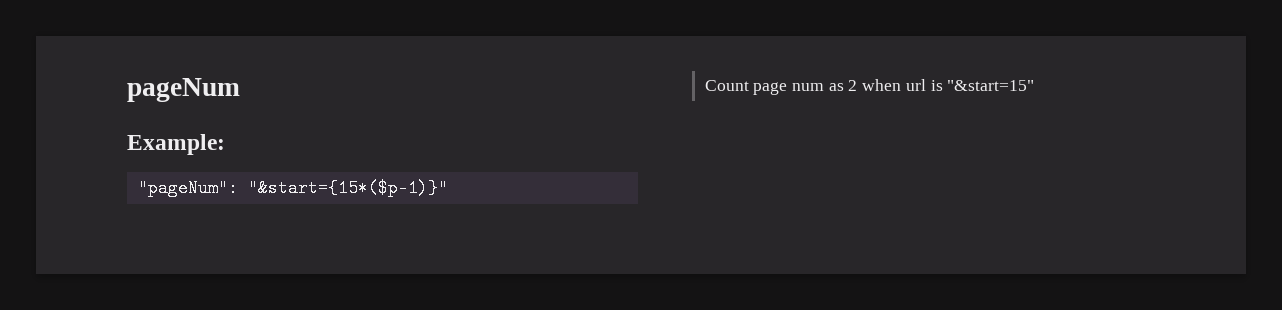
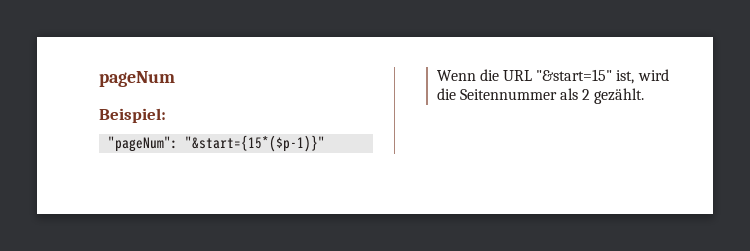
[127,134,225,155] Example: -> [99,108,166,123] Beispiel:
[704,79,1035,95] Count page num as 2 when url is "&start=15" -> [436,69,669,84] [436,88,645,104] Wenn die URL "&start=15" ist, wird die Seitennummer als 2 gezählt.

